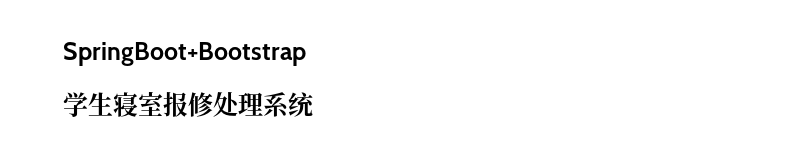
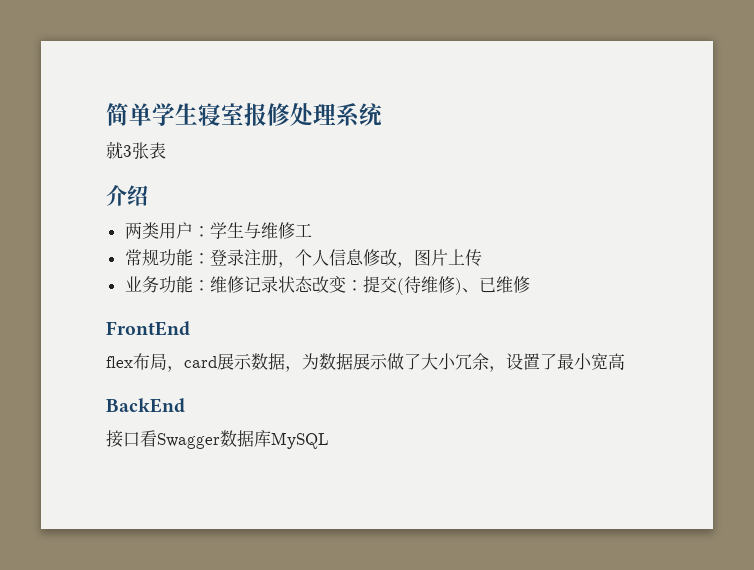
[63,42,306,66] SpringBoot+Bootstrap // -> [106,103,152,126] 简单
(315, 104) none -> [106,141,166,159] [106,185,148,206] [124,222,312,239] [124,249,482,268] [124,276,530,295] [106,321,190,336] [106,353,625,372] [106,398,185,413] [106,430,329,449] // 就3张表 // 介绍 // 两类用户：学生与维修工 // 常规功能：登录注册，个人信息修改，图片上传 // 业务功能：维修记录状态改变：提交(待维修)、已维修 // FrontEnd // flex布局，card展示数据，为数据展示做了大小冗余，设置了最小宽高 // BackEnd // 接口看Swagger数据库MySQL

